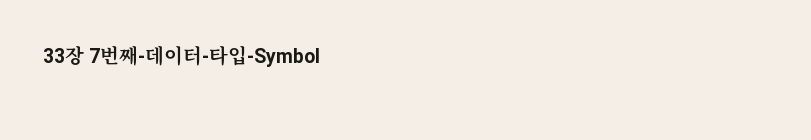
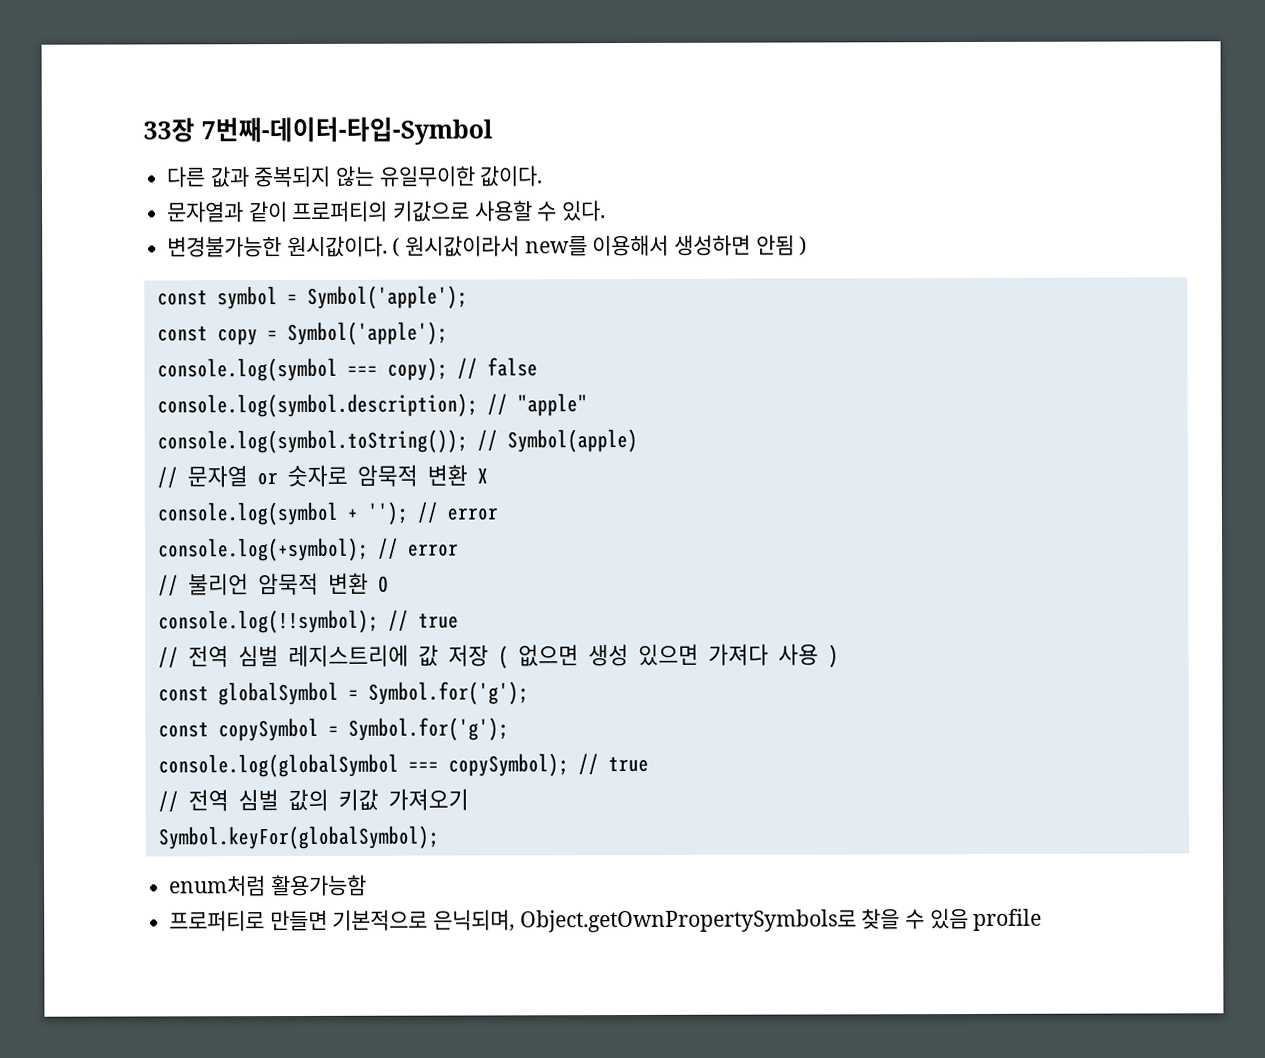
(321, 56) none -> [166,165,543,188] [167,200,607,223] [167,234,808,258] [156,285,468,310] [156,321,448,346] [156,357,538,382] [156,393,588,418] [156,428,638,454] [156,464,488,489] [156,501,498,526] [157,537,459,562] [157,572,389,597] [157,609,459,634] [157,643,839,669] [157,681,529,706] [157,717,509,742] [157,753,649,778] [157,788,469,813] [157,825,439,850] [169,874,367,897] [169,908,1043,933] // 다른 값과 중복되지 않는 유일무이한 값이다. // 문자열과 같이 프로퍼티의 키값으로 사용할 수 있다. // 변경불가능한 원시값이다. ( 원시값이라서 new를 이용해서 생성하면 안됨 ) // const symbol = Symbol('apple'); // const copy = Symbol('apple'); // console.log(symbol === copy); // false // console.log(symbol.description); // "apple" // console.log(symbol.toString()); // Symbol(apple) // // 문자열 or 숫자로 암묵적 변환 X // console.log(symbol + ''); // error // console.log(+symbol); // error // // 불리언 암묵적 변환 O // console.log(!!symbol); // true // // 전역 심벌 레지스트리에 값 저장 ( 없으면 생성 있으면 가져다 사용 ) // const globalSymbol = Symbol.for('g'); // const copySymbol = Symbol.for('g'); // console.log(globalSymbol === copySymbol); // true // // 전역 심벌 값의 키값 가져오기 // Symbol.keyFor(globalSymbol); // enum처럼 활용가능함 // 프로퍼티로 만들면 기본적으로 은닉되며, Object.getOwnPropertySymbols로 찾을 수 있음 profile

